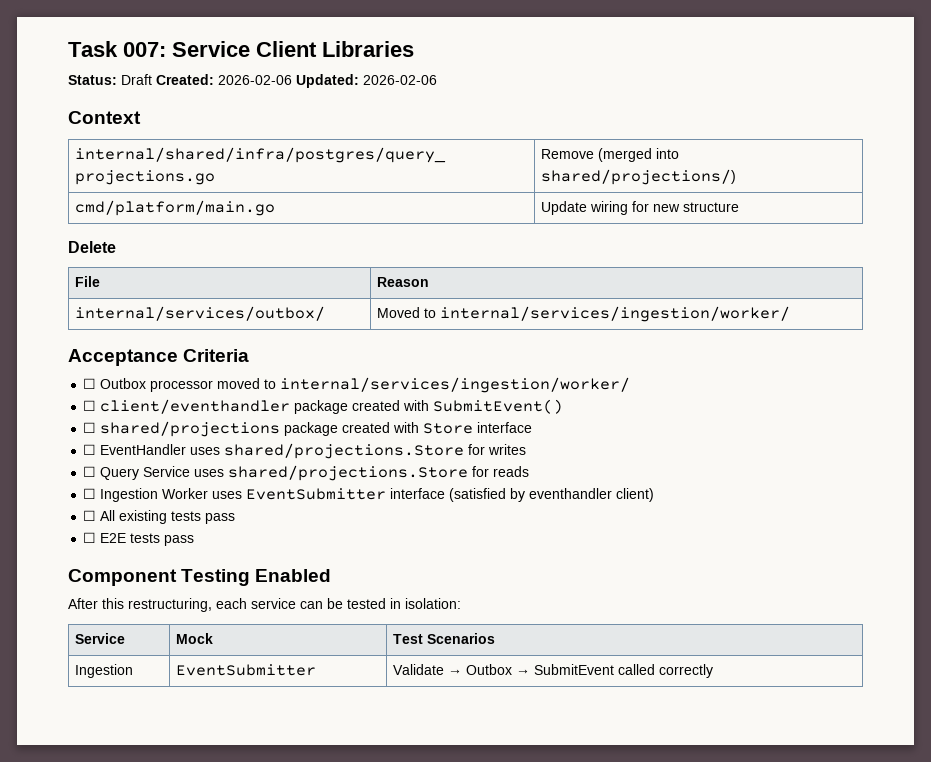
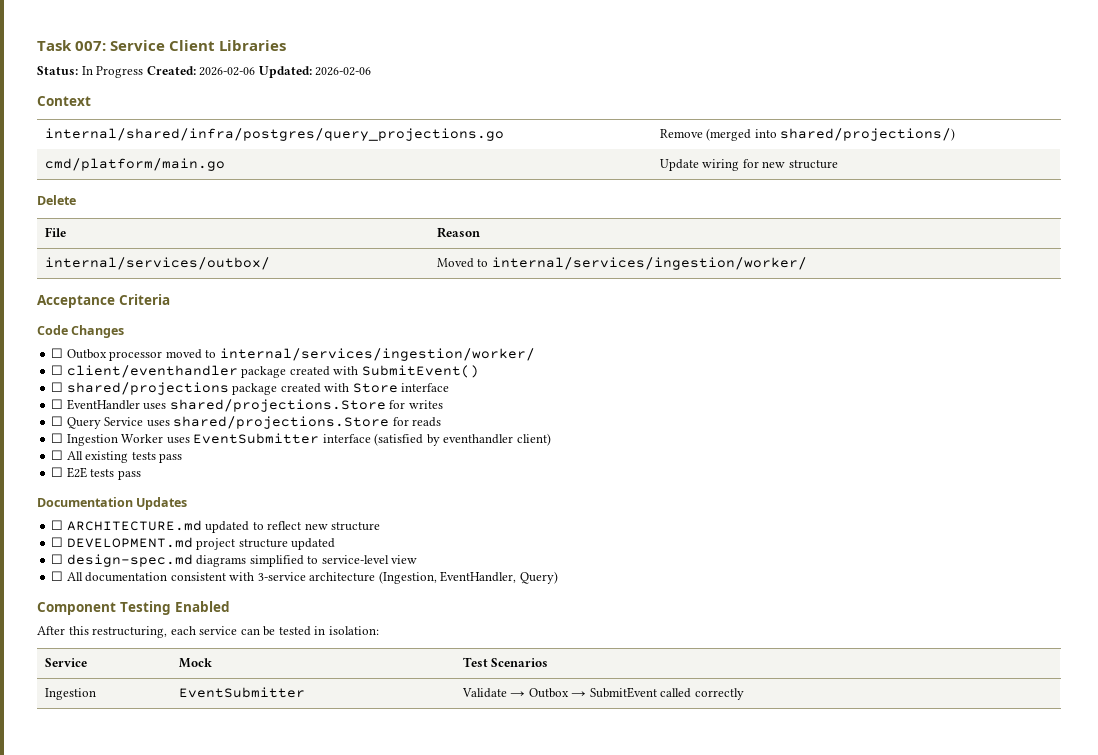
[121,74,152,85] Draft -> [81,66,144,78] In Progress
(250, 355) none -> [37,325,125,338] // Code Changes
(195, 540) none -> [37,497,188,510] [51,520,381,533] [51,537,336,550] [51,554,418,567] [51,571,558,584] // Documentation Updates // ☐ ARCHITECTURE.md updated to reflect new structure // ☐ DEVELOPMENT.md project structure updated // ☐ design-spec.md diagrams simplified to service-level view // ☐ All documentation consistent with 3-service architecture (Ingestion, EventHandler, Query)

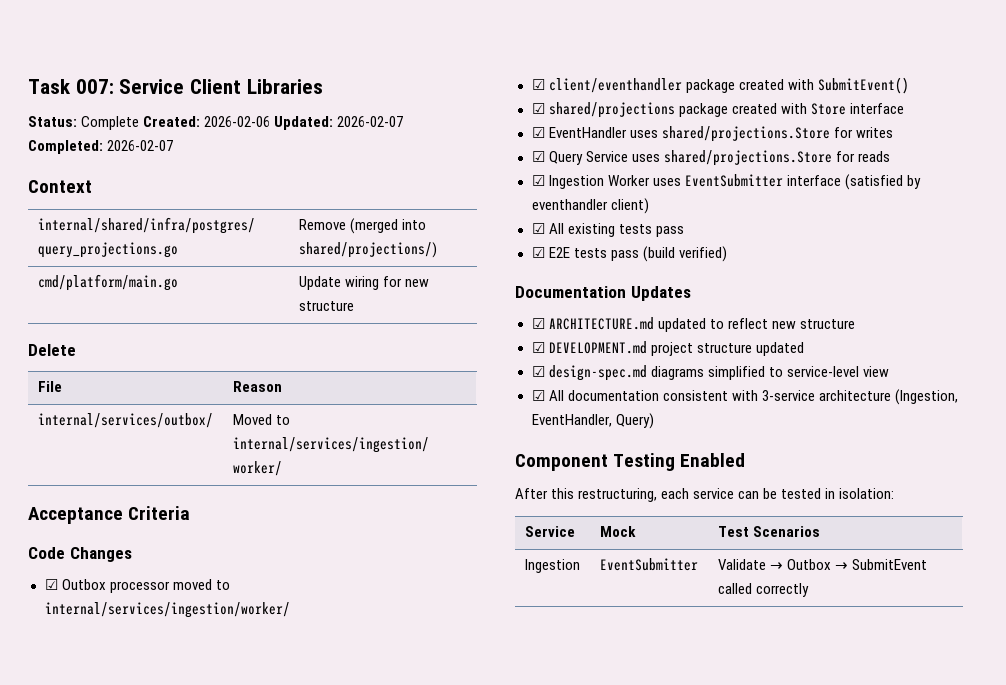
[81,66,144,78] In Progress -> [81,116,140,130] Complete
[315,67,372,76] 2026-02-06 -> [337,116,404,127] [28,140,174,154] 2026-02-07 Completed: 2026-02-07
[51,348,64,358] ☐ -> [44,579,58,590] ☑
[51,365,64,375] ☐ -> [531,79,545,90] ☑
[51,382,64,392] ☐ -> [531,103,545,114] ☑
[51,399,64,409] ☐ -> [531,127,545,138] ☑
[51,416,64,426] ☐ -> [531,151,545,162] ☑
[51,433,64,443] ☐ -> [531,175,545,186] ☑
[51,450,64,460] ☐ -> [531,223,545,234] ☑
[51,467,64,477] ☐ -> [531,247,545,258] ☑
(141, 475) none -> [642,246,727,262] (build verified)
[51,520,64,530] ☐ -> [531,318,545,329] ☑
[51,537,64,547] ☐ -> [531,342,545,353] ☑
[51,554,64,564] ☐ -> [531,366,545,377] ☑
[51,571,64,581] ☐ -> [531,390,545,401] ☑

